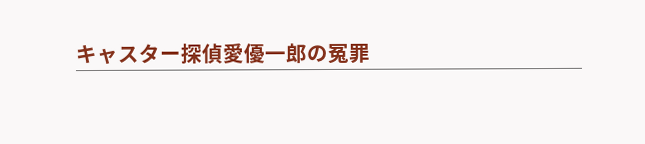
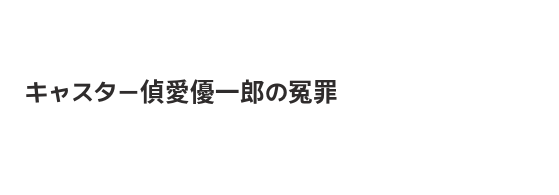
[180,43,202,64] 探 -> (140, 95) none

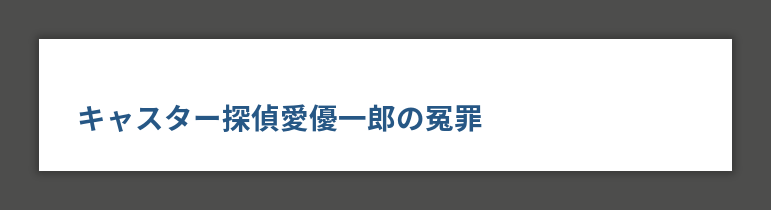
(140, 95) none -> [222,104,251,132] 探

